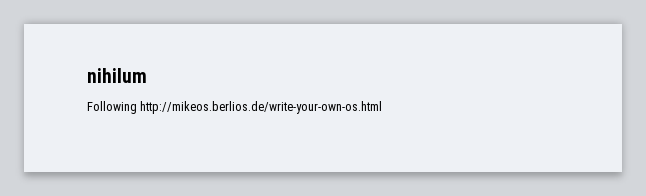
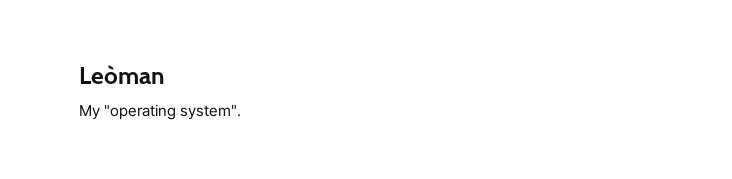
[87,68,147,83] [87,101,383,114] nihilum // Following http://mikeos.berlios.de/write-your-own-os.html -> [79,65,165,84] [79,104,242,120] Leòman // My "operating system".

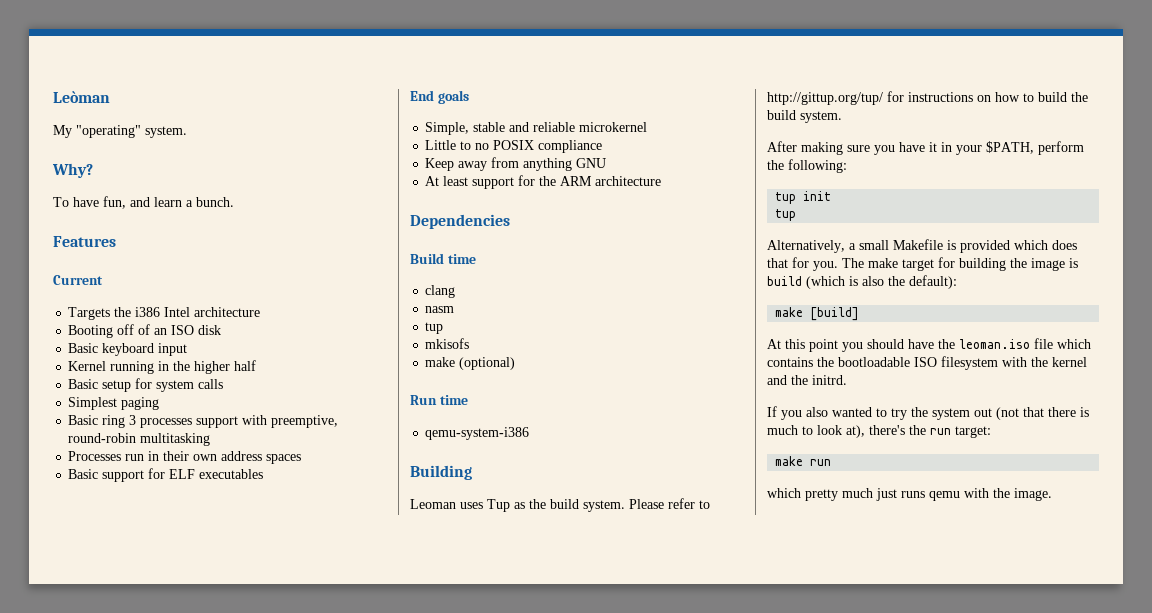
[104,104,242,120] "operating system". -> [76,125,187,138] [52,163,93,178] [53,196,234,209] [53,236,116,247] [53,275,103,285] [68,307,261,320] [68,324,222,338] [68,343,188,356] [68,360,257,374] [68,378,224,392] [68,397,160,410] [68,415,339,428] [68,433,211,446] [68,451,302,464] [68,468,264,482] [410,90,469,104] [425,122,648,135] [425,140,603,153] [425,157,607,171] [425,175,662,189] [410,214,510,229] [410,253,476,264] [425,285,456,298] [425,306,455,313] [425,322,444,334] [425,338,470,349] [425,357,516,370] [410,395,468,405] [425,427,530,440] [410,465,472,480] [410,498,710,512] [767,91,1088,105] [767,110,842,123] [767,141,1084,155] [767,159,847,173] [775,191,832,204] [775,209,797,221] [767,239,1077,253] [767,257,1078,271] [767,275,957,289] [775,307,860,321] [767,338,1091,352] [767,356,1087,370] [767,375,847,385] [767,406,1089,420] [767,425,991,438] [775,456,832,466] [767,488,1052,501] "operating" system. // Why? // To have fun, and learn a bunch. // Features // Current // Targets the i386 Intel architecture // Booting off of an ISO disk // Basic keyboard input // Kernel running in the higher half // Basic setup for system calls // Simplest paging // Basic ring 3 processes support with preemptive, round-robin multitasking // Processes run in their own address spaces // Basic support for ELF executables // End goals // Simple, stable and reliable microkernel // Little to no POSIX compliance // Keep away from anything GNU // At least support for the ARM architecture // Dependencies // Build time // clang // nasm // tup // mkisofs // make (optional) // Run time // qemu-system-i386 // Building // Leoman uses Tup as the build system. Please refer to http://gittup.org/tup/ for instructions on how to build the build system. // After making sure you have it in your $PATH, perform the following: // tup init // tup // Alternatively, a small Makefile is provided which does that for you. The make target for building the image is build (which is also the default): // make [build] // At this point you should have the leoman.iso file which contains the bootloadable ISO filesystem with the kernel and the initrd. // If you also wanted to try the system out (not that there is much to look at), there's the run target: // make run // which pretty much just runs qemu with the image.

